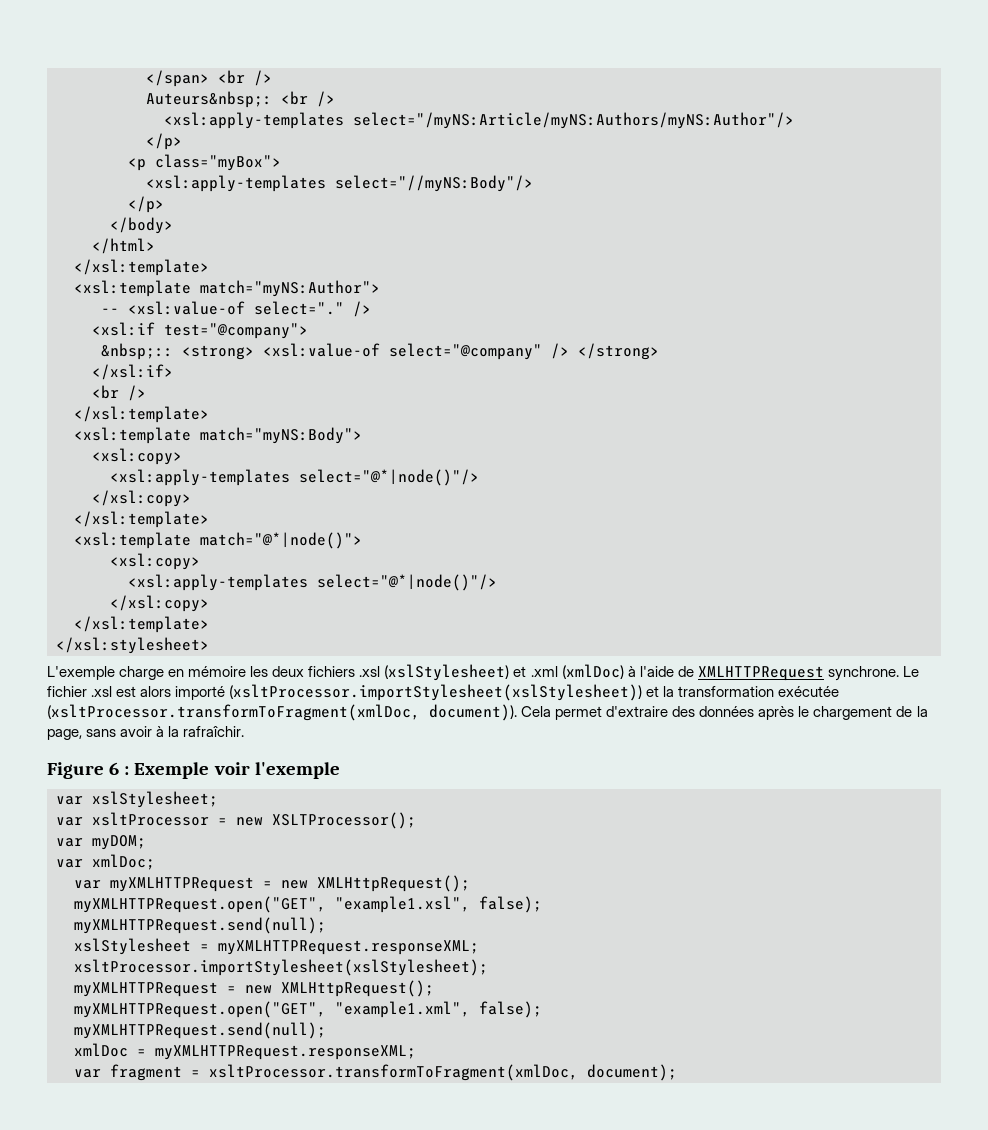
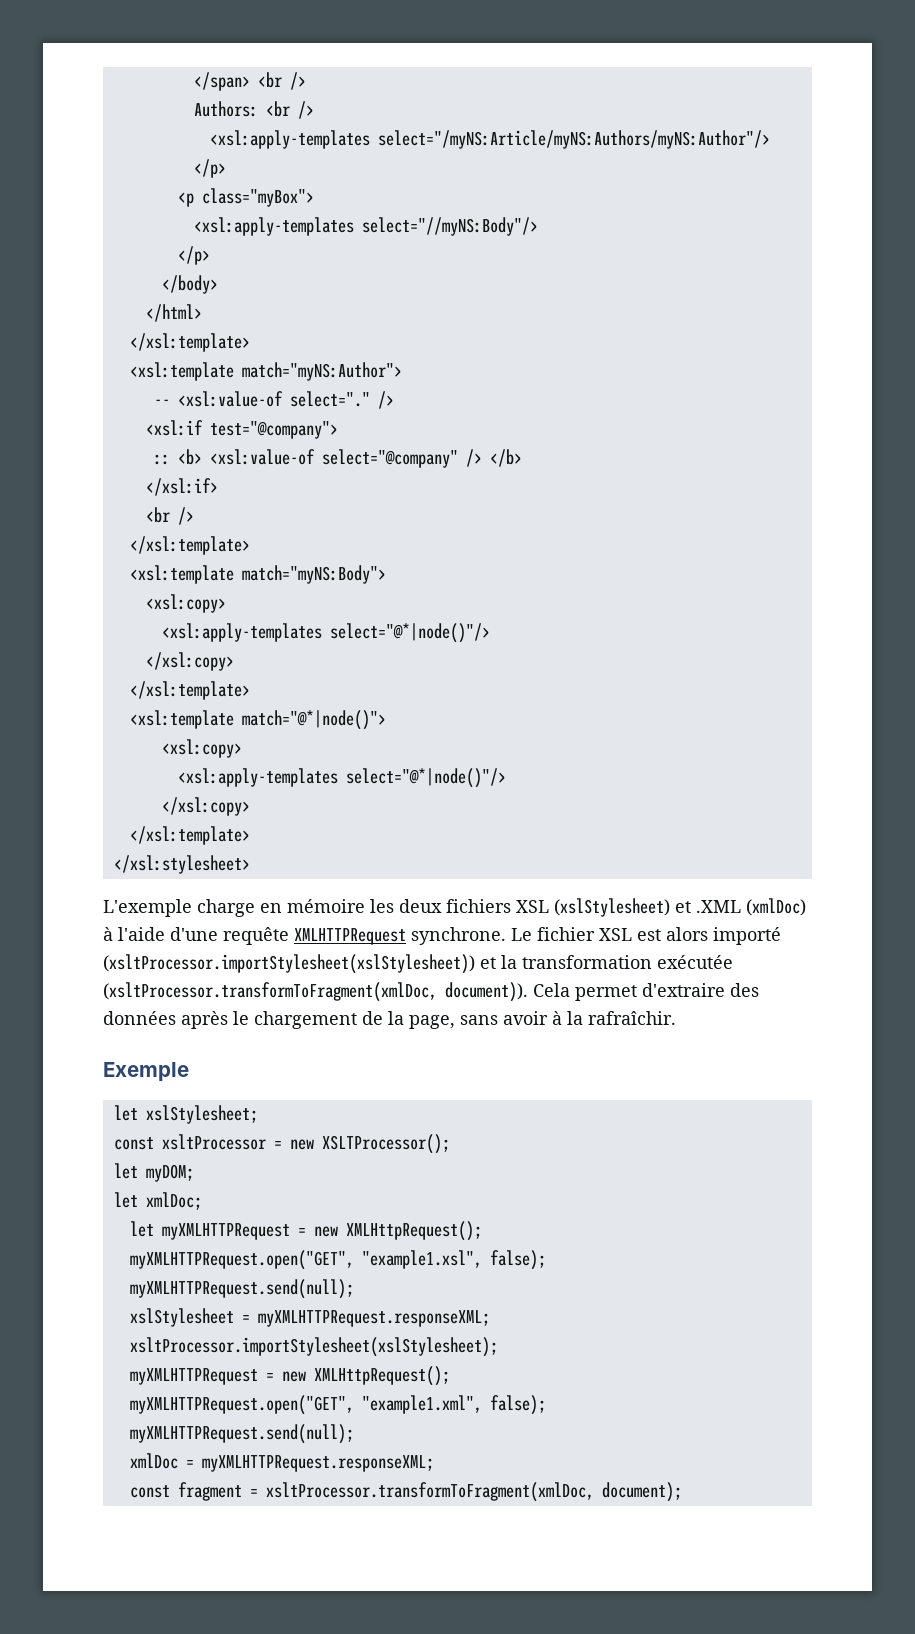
[146,91,272,108] Auteurs&nbsp;: -> [193,101,258,117] Authors:
[101,343,254,360] &nbsp;:: <strong> -> [153,449,202,465] :: <b>
[578,343,659,360] </strong> -> [489,449,522,467] </b>
[359,666,381,677] .xsl -> [516,900,549,913] XSL
[530,666,558,677] .xml -> [696,900,741,913] .XML
[677,666,694,677] de -> [170,927,289,945] d'une requête
[91,686,113,697] .xsl -> [599,928,632,941] XSL
[47,762,340,779] [56,796,83,805] Figure 6 : Exemple voir l'exemple // var -> [103,1062,189,1081] [113,1105,138,1121] Exemple // let
[56,817,83,826] var -> [113,1137,154,1150] const
[56,838,83,847] var -> [113,1163,138,1179] let
[56,859,83,868] var -> [113,1192,138,1208] let
[74,880,101,889] var -> [129,1221,154,1237] let
[74,1069,101,1078] var -> [129,1485,170,1498] const

